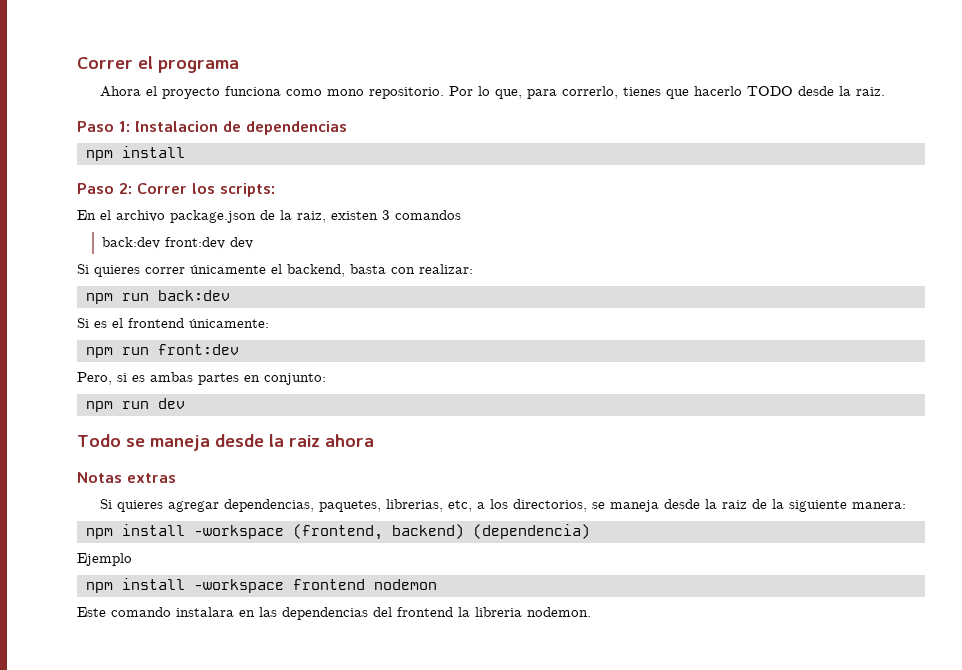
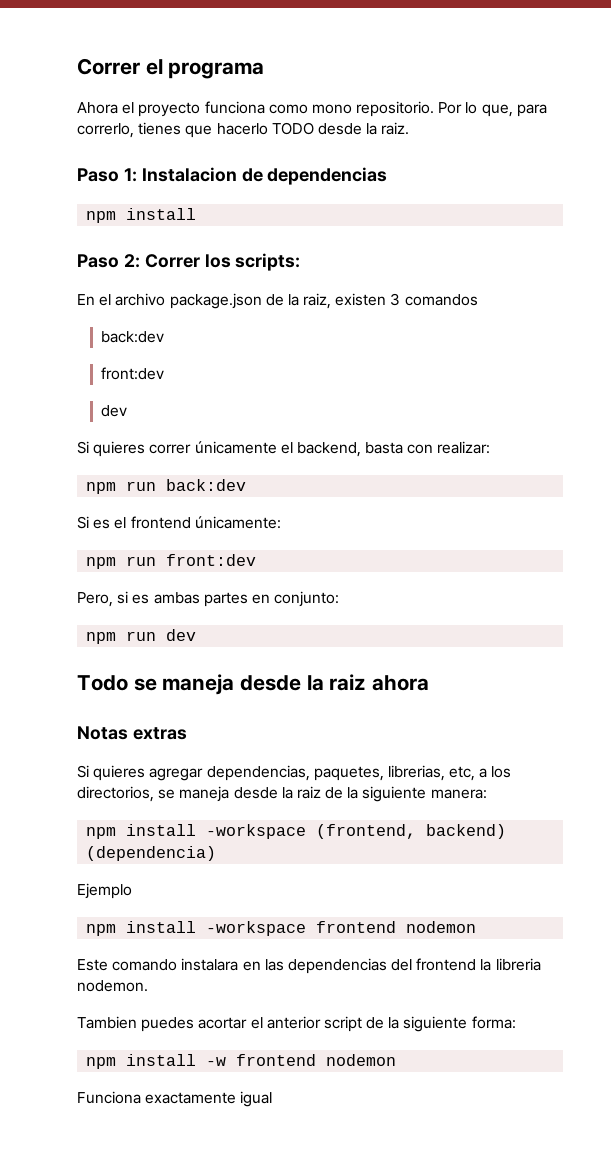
[165,237,226,249] front:dev -> [101,367,165,380] // front:dev //
(591, 612) none -> [77,1016,516,1032] [86,1054,397,1069] [77,1091,273,1107] // Tambien puedes acortar el anterior script de la siguiente forma: // npm install -w frontend nodemon // Funciona exactamente igual

